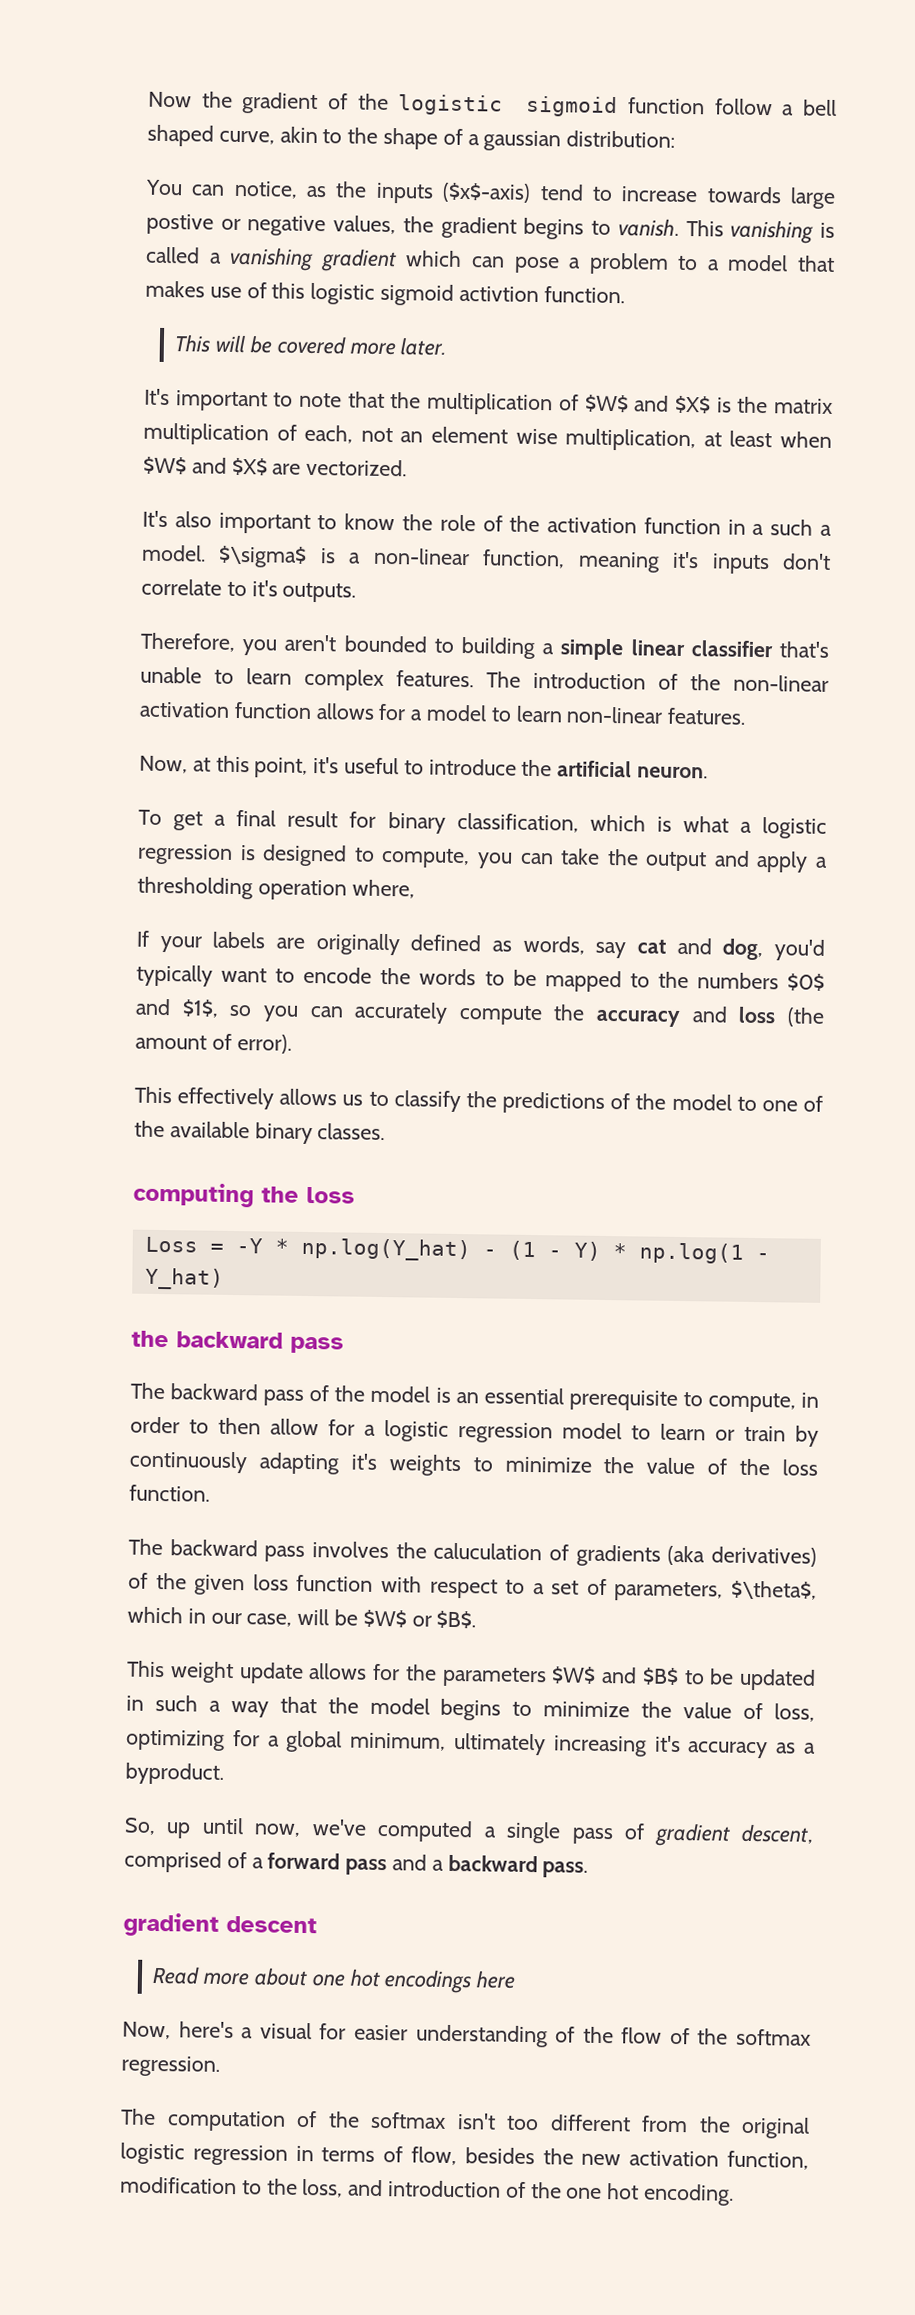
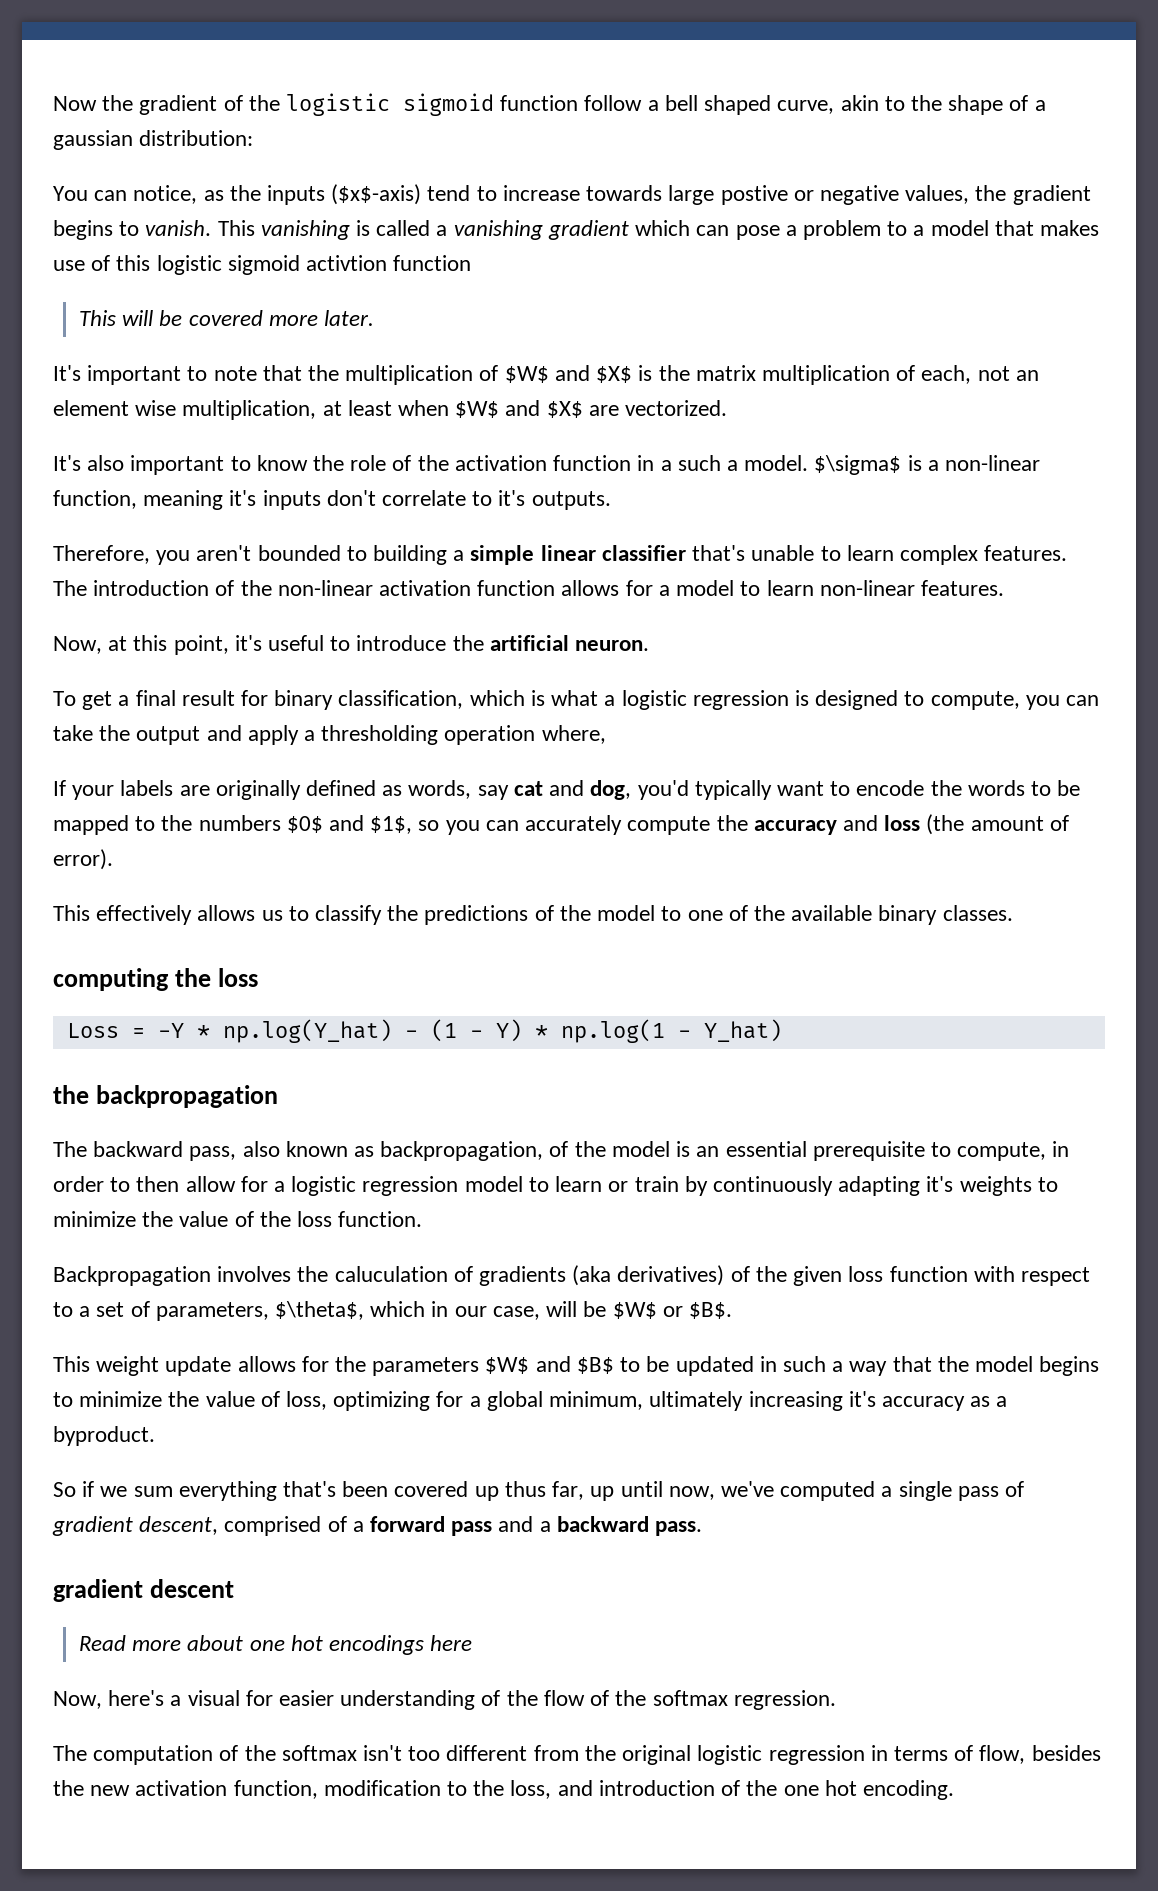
[543,286,625,304] function. -> [393,255,472,271] function
[176,1331,344,1354] [130,1382,305,1406] backward pass // The backward pass -> [96,1085,279,1108] [53,1141,544,1161] backpropagation // The backward pass, also known as backpropagation,
[128,1538,306,1562] The backward pass -> [53,1266,211,1286] Backpropagation
[124,1817,156,1835] So, -> [53,1481,585,1501] So if we sum everything that's been covered up thus far,

